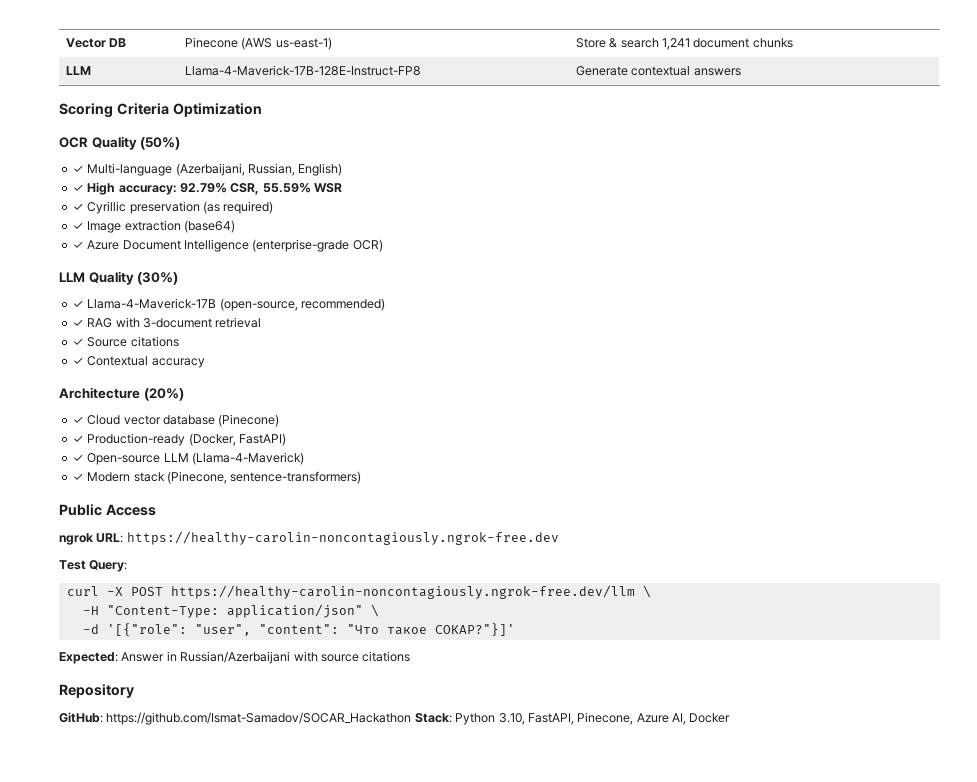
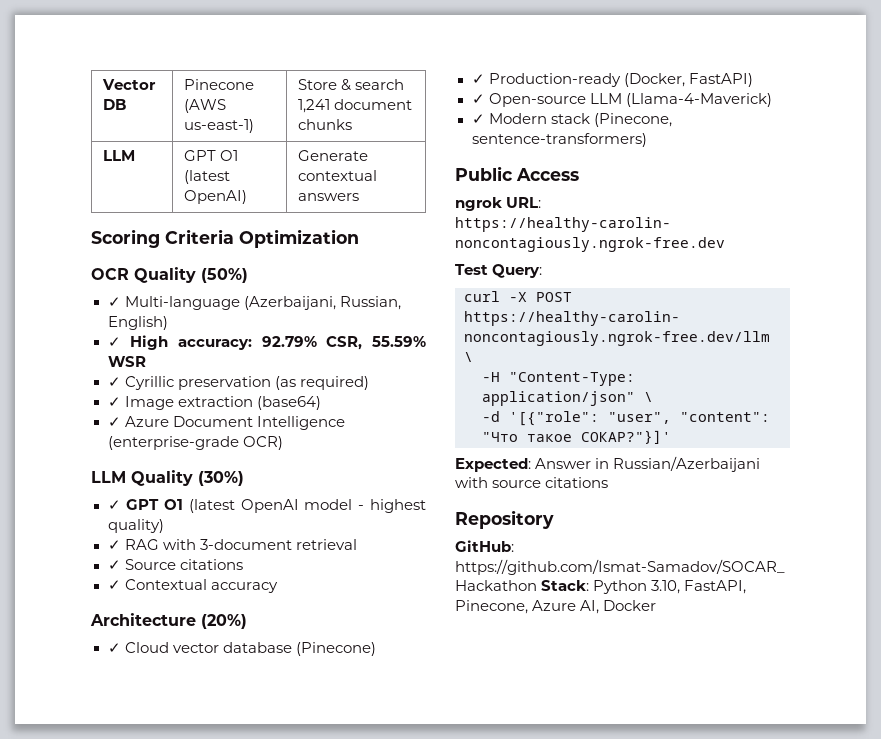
[184,65,421,76] Llama-4-Maverick-17B-128E-Instruct-FP8 -> [183,150,239,161] [183,170,230,184] [183,190,247,204] GPT O1 (latest OpenAI)
[87,298,385,311] Llama-4-Maverick-17B (open-source, recommended) -> [126,499,426,513] [107,519,164,533] GPT O1 (latest OpenAI model - highest quality)

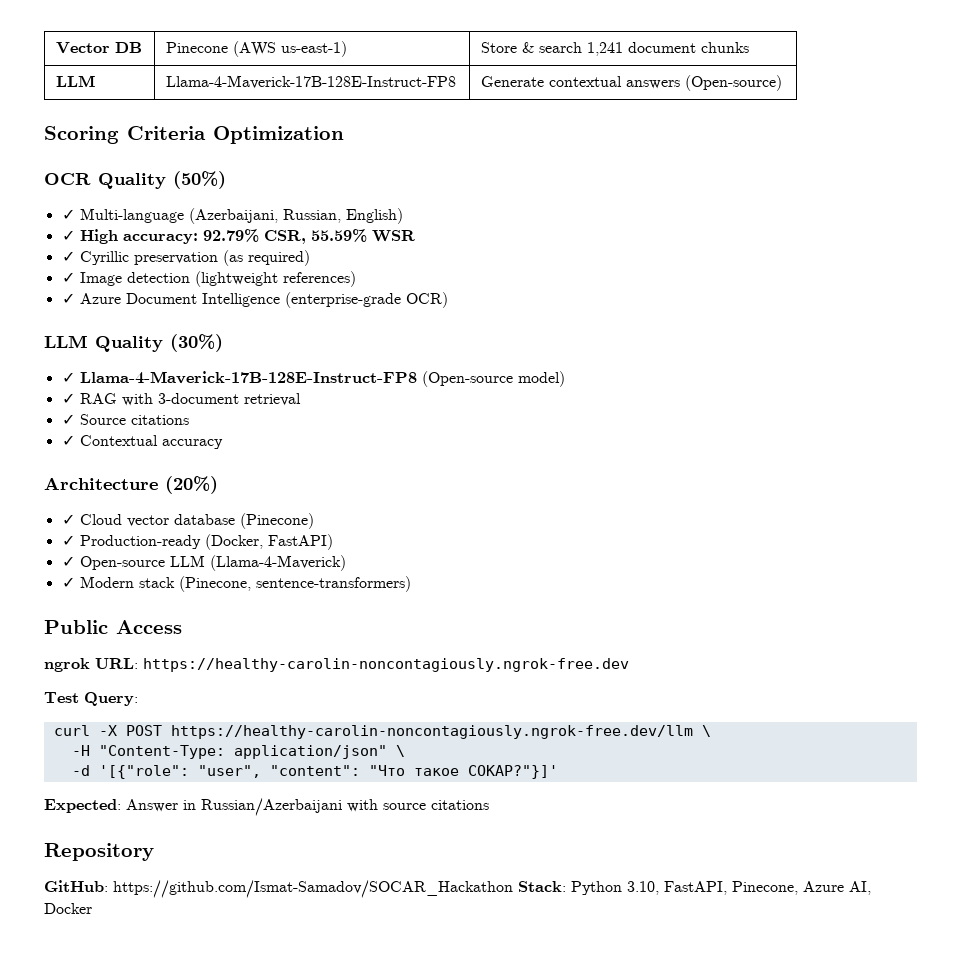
[183,150,239,161] [183,170,230,184] [183,190,247,204] GPT O1 (latest OpenAI) -> [165,75,456,89] Llama-4-Maverick-17B-128E-Instruct-FP8
(359, 197) none -> [684,75,782,91] (Open-source)
[177,396,321,410] extraction (base64) -> [126,271,356,287] detection (lightweight references)
[126,499,426,513] [107,519,164,533] GPT O1 (latest OpenAI model - highest quality) -> [79,371,565,387] Llama-4-Maverick-17B-128E-Instruct-FP8 (Open-source model)

